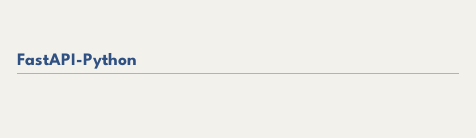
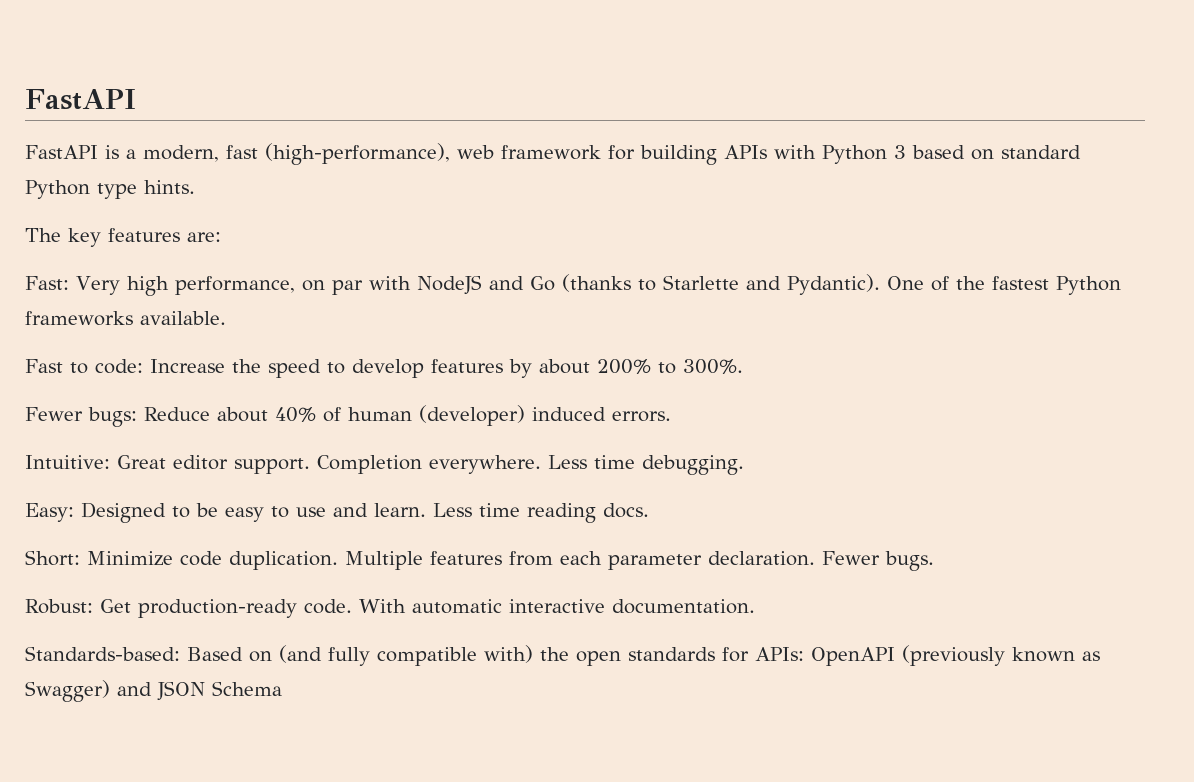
[17,52,137,69] FastAPI-Python -> [25,89,136,110] [25,143,1081,165] [25,180,195,199] [25,228,221,247] [25,274,1121,296] [25,311,226,326] [25,359,743,378] [25,405,671,427] [25,455,744,475] [25,502,649,523] [25,550,934,571] [25,599,755,618] [25,645,1100,666] [25,680,282,702] FastAPI // FastAPI is a modern, fast (high-performance), web framework for building APIs with Python 3 based on standard Python type hints. // The key features are: // Fast: Very high performance, on par with NodeJS and Go (thanks to Starlette and Pydantic). One of the fastest Python frameworks available. // Fast to code: Increase the speed to develop features by about 200% to 300%. // Fewer bugs: Reduce about 40% of human (developer) induced errors. // Intuitive: Great editor support. Completion everywhere. Less time debugging. // Easy: Designed to be easy to use and learn. Less time reading docs. // Short: Minimize code duplication. Multiple features from each parameter declaration. Fewer bugs. // Robust: Get production-ready code. With automatic interactive documentation. // Standards-based: Based on (and fully compatible with) the open standards for APIs: OpenAPI (previously known as Swagger) and JSON Schema

